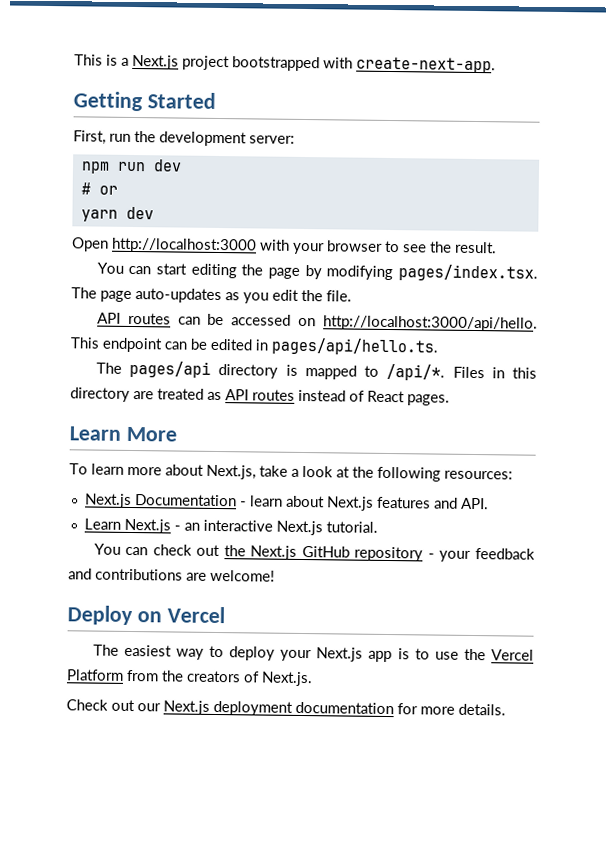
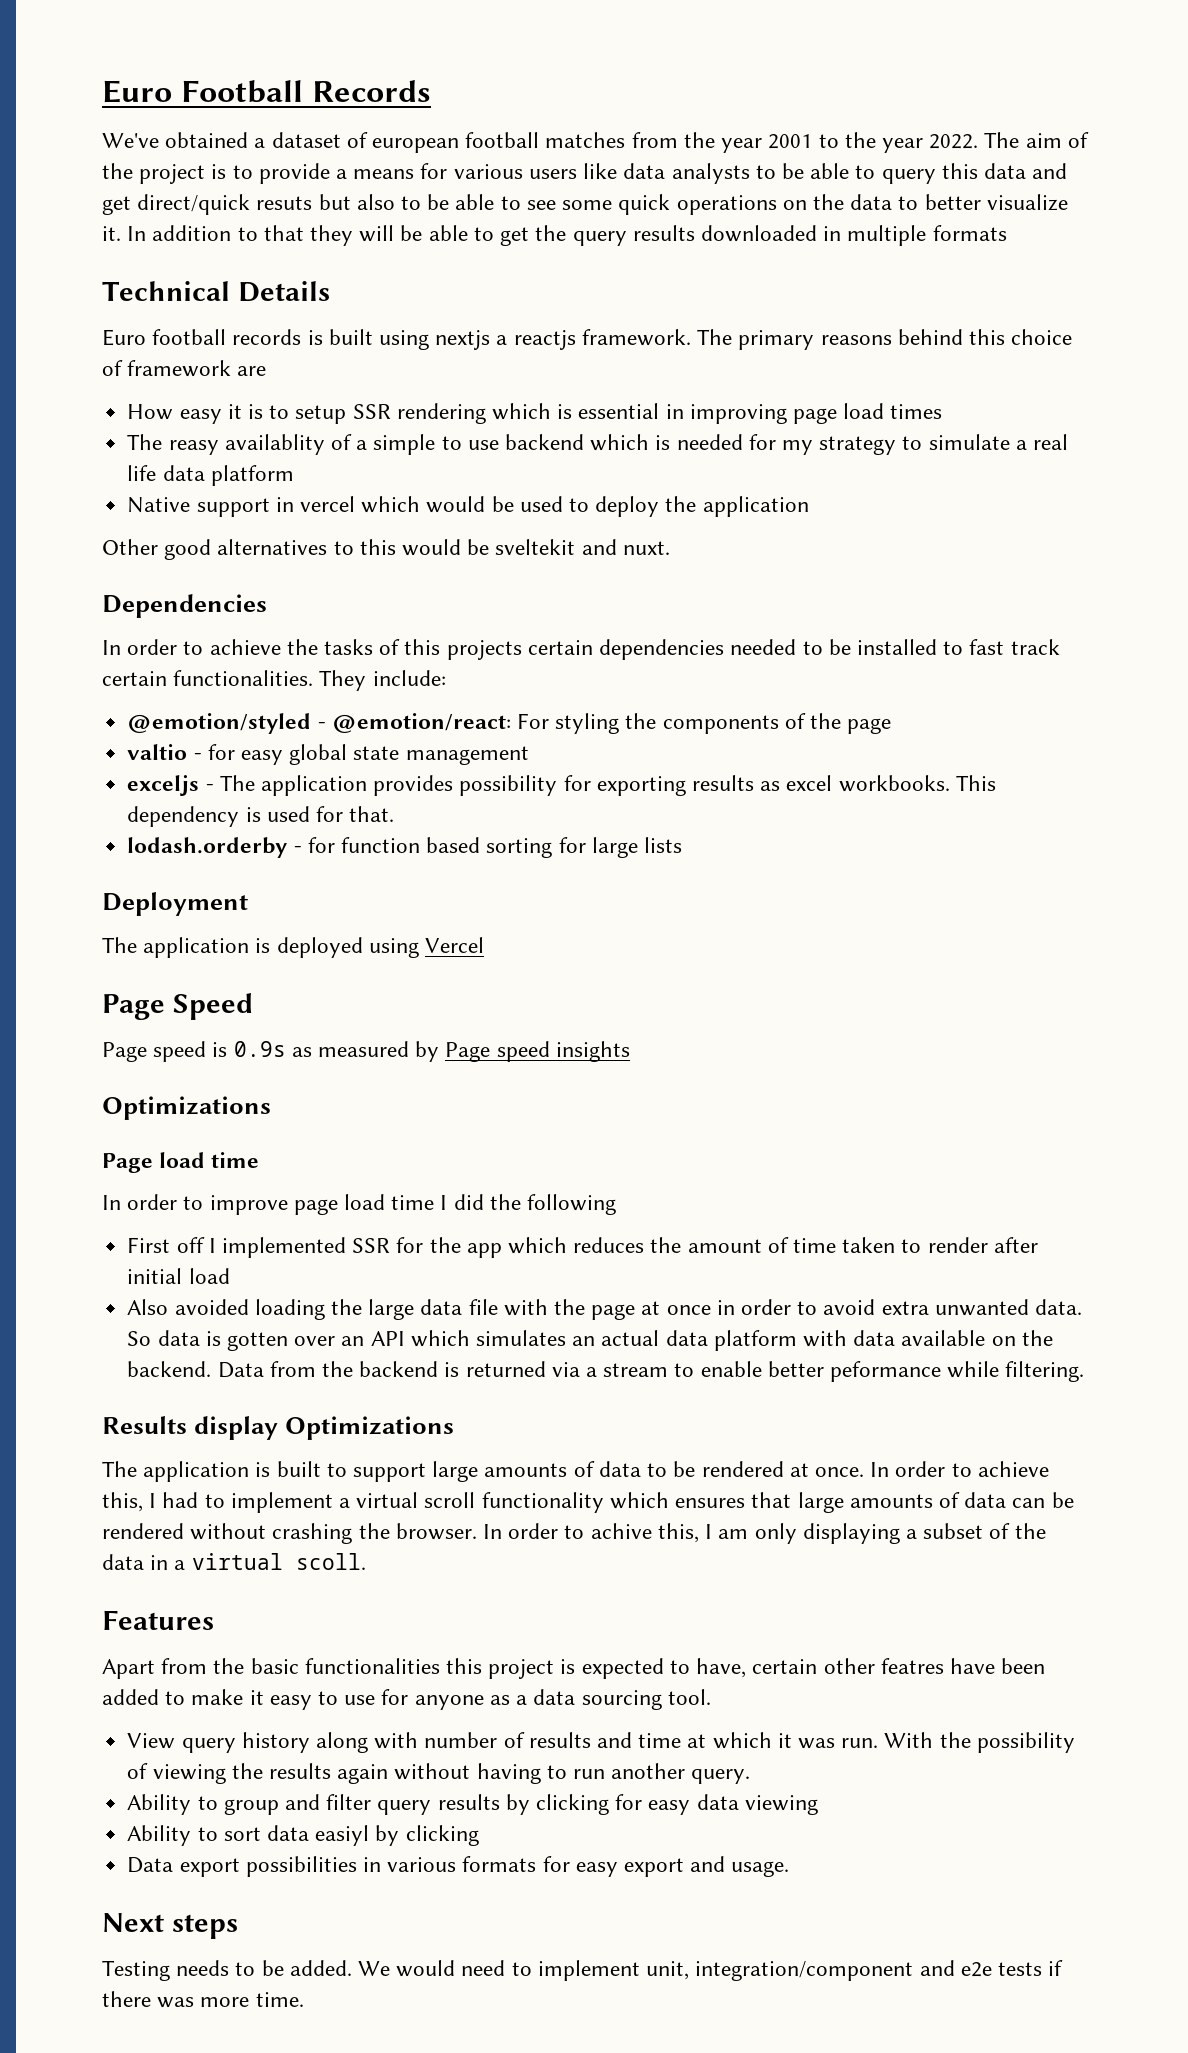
[74,54,496,74] [73,91,216,112] [73,130,295,147] [80,159,182,174] [80,182,118,195] [80,206,154,222] [72,237,497,255] [96,262,538,282] [71,287,352,304] [96,312,538,332] [70,337,439,356] [95,360,537,381] [70,387,450,406] [69,426,177,442] [69,463,513,482] [84,493,489,511] [83,518,378,536] [93,543,535,562] [68,568,275,582] [67,605,225,626] [92,644,534,663] [67,669,313,687] [66,699,506,716] This is a Next.js project bootstrapped with create-next-app. // Getting Started // First, run the development server: // npm run dev // # or // yarn dev // Open http://localhost:3000 with your browser to see the result. // You can start editing the page by modifying pages/index.tsx. The page auto-updates as you edit the file. // API routes can be accessed on http://localhost:3000/api/hello. This endpoint can be edited in pages/api/hello.ts. // The pages/api directory is mapped to /api/*. Files in this directory are treated as API routes instead of React pages. // Learn More // To learn more about Next.js, take a look at the following resources: // Next.js Documentation - learn about Next.js features and API. // Learn Next.js - an interactive Next.js tutorial. // You can check out the Next.js GitHub repository - your feedback and contributions are welcome! // Deploy on Vercel // The easiest way to deploy your Next.js app is to use the Vercel Platform from the creators of Next.js. // Check out our Next.js deployment documentation for more details. -> [102,80,431,103] [102,132,1089,153] [102,163,1068,184] [102,194,1068,215] [102,225,1007,246] [102,281,330,302] [102,329,1073,350] [102,360,267,377] [127,403,943,424] [127,434,1069,455] [127,465,294,486] [127,496,809,517] [102,539,670,560] [102,594,267,618] [102,639,1060,660] [102,670,446,691] [127,713,892,734] [127,744,529,765] [127,775,996,796] [127,806,395,827] [127,837,682,858] [102,892,248,916] [102,937,485,958] [102,993,253,1020] [102,1041,630,1062] [102,1096,271,1120] [102,1152,260,1173] [102,1194,617,1215] [127,1237,1038,1258] [127,1268,230,1284] [127,1299,1083,1320] [127,1330,1053,1351] [127,1361,1085,1382] [102,1416,455,1440] [102,1461,1049,1482] [102,1492,1074,1513] [102,1523,1046,1544] [102,1553,366,1570] [102,1610,214,1630] [102,1658,1046,1679] [102,1689,711,1710] [127,1732,1075,1753] [127,1763,751,1784] [127,1794,818,1815] [127,1825,479,1846] [127,1856,790,1877] [102,1913,238,1939] [102,1960,1064,1981] [102,1991,304,2008] Euro Football Records // We've obtained a dataset of european football matches from the year 2001 to the year 2022. The aim of the project is to provide a means for various users like data analysts to be able to query this data and get direct/quick resuts but also to be able to see some quick operations on the data to better visualize it. In addition to that they will be able to get the query results downloaded in multiple formats // Technical Details // Euro football records is built using nextjs a reactjs framework. The primary reasons behind this choice of framework are // How easy it is to setup SSR rendering which is essential in improving page load times // The reasy availablity of a simple to use backend which is needed for my strategy to simulate a real life data platform // Native support in vercel which would be used to deploy the application // Other good alternatives to this would be sveltekit and nuxt. // Dependencies // In order to achieve the tasks of this projects certain dependencies needed to be installed to fast track certain functionalities. They include: // @emotion/styled - @emotion/react: For styling the components of the page // valtio - for easy global state management // exceljs - The application provides possibility for exporting results as excel workbooks. This dependency is used for that. // lodash.orderby - for function based sorting for large lists // Deployment // The application is deployed using Vercel // Page Speed // Page speed is 0.9s as measured by Page speed insights // Optimizations // Page load time // In order to improve page load time I did the following // First off I implemented SSR for the app which reduces the amount of time taken to render after initial load // Also avoided loading the large data file with the page at once in order to avoid extra unwanted data. So data is gotten over an API which simulates an actual data platform with data available on the backend. Data from the backend is returned via a stream to enable better peformance while filtering. // Results display Optimizations // The application is built to support large amounts of data to be rendered at once. In order to achieve this, I had to implement a virtual scroll functionality which ensures that large amounts of data can be rendered without crashing the browser. In order to achive this, I am only displaying a subset of the data in a virtual scoll. // Features // Apart from the basic functionalities this project is expected to have, certain other featres have been added to make it easy to use for anyone as a data sourcing tool. // View query history along with number of results and time at which it was run. With the possibility of viewing the results again without having to run another query. // Ability to group and filter query results by clicking for easy data viewing // Ability to sort data easiyl by clicking // Data export possibilities in various formats for easy export and usage. // Next steps // Testing needs to be added. We would need to implement unit, integration/component and e2e tests if there was more time.

